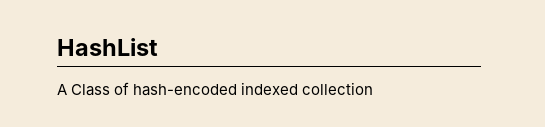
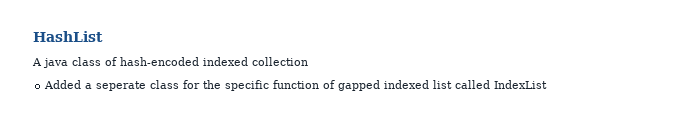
[71,84,111,96] Class -> [43,57,101,68] java class
(374, 88) none -> [44,80,548,91] // Added a seperate class for the specific function of gapped indexed list called IndexList

